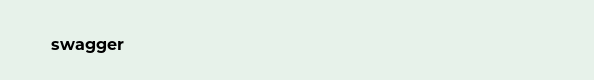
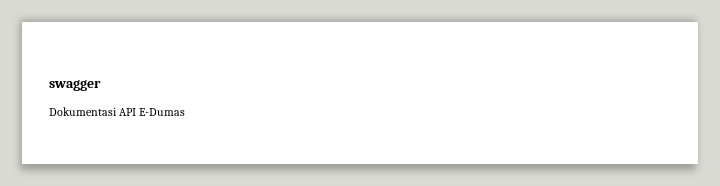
(124, 47) none -> [49,107,186,116] // Dokumentasi API E-Dumas

